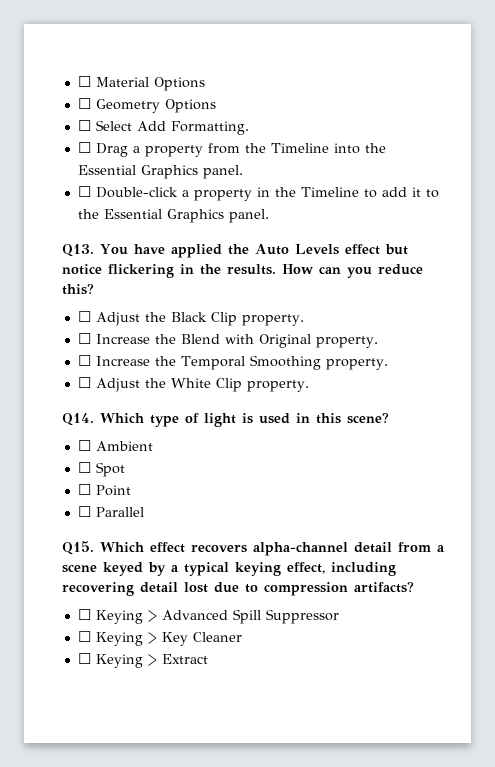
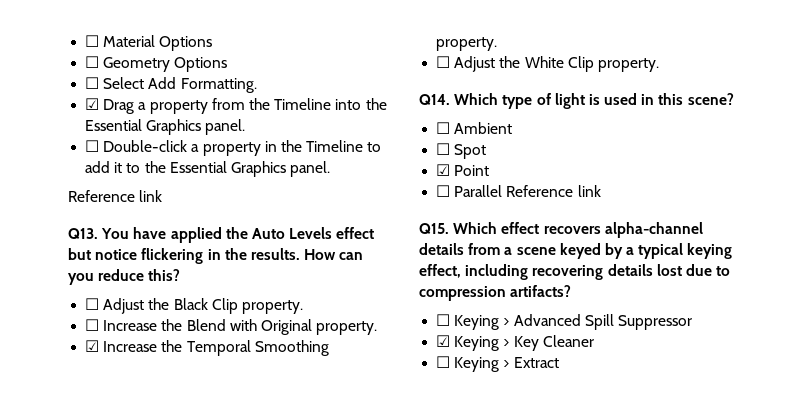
[77,142,91,153] ☐ -> [85,98,100,110] ☑
(269, 216) none -> [68,190,163,202] // Reference link
[77,355,91,366] ☐ -> [85,340,100,352] ☑
[77,484,91,495] ☐ -> [436,164,451,176] ☑
(144, 512) none -> [506,185,601,197] Reference link
[354,542,392,553] detail -> [419,243,464,255] details
[140,582,178,593] detail -> [607,264,653,276] details
[77,631,91,642] ☐ -> [436,335,451,347] ☑

